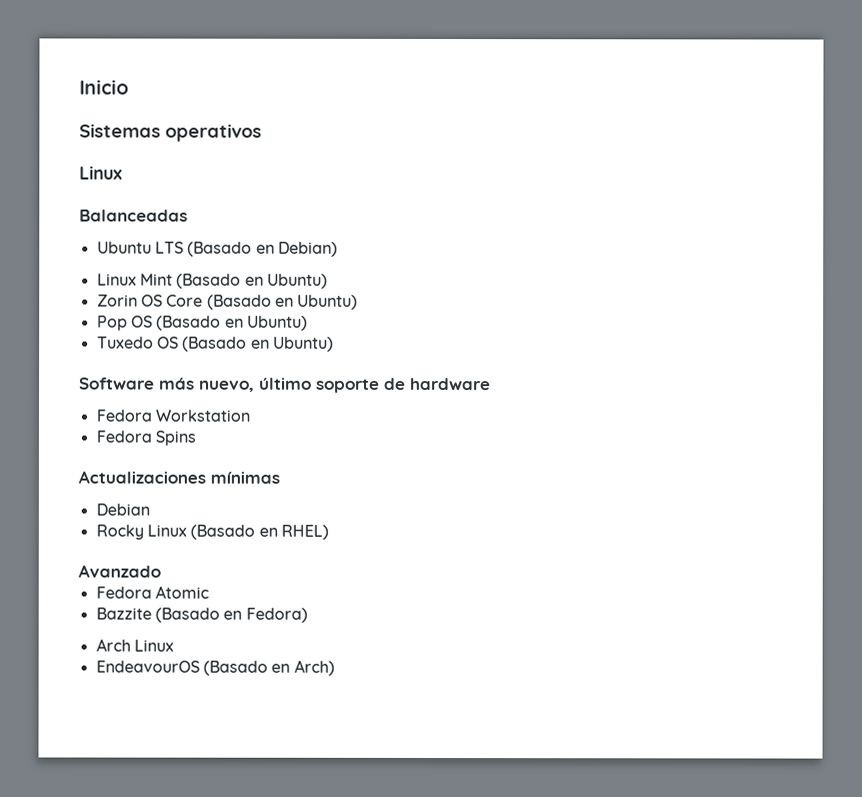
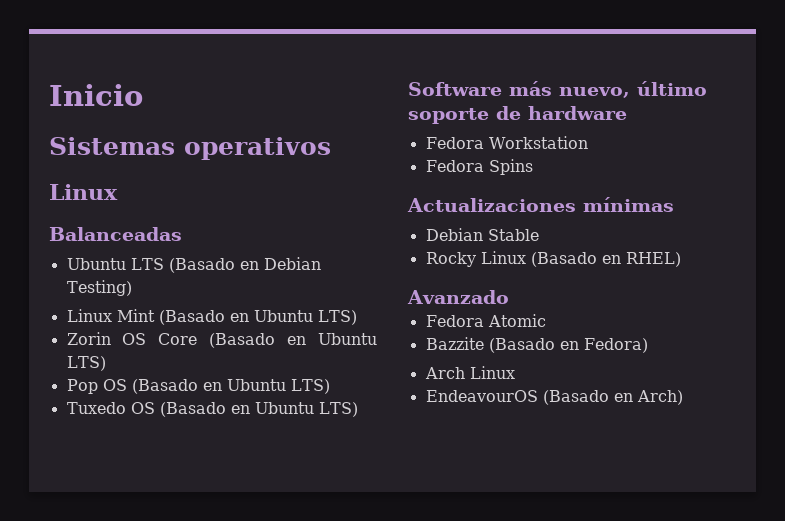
[277,241,338,257] Debian) -> [263,257,321,270] [66,280,132,296] Debian Testing)
[266,273,328,289] Ubuntu) -> [253,310,357,325] Ubuntu LTS)
[297,294,359,310] Ubuntu) -> [318,333,377,345] [66,356,106,371] Ubuntu LTS)
[246,315,308,331] Ubuntu) -> [226,379,330,394] Ubuntu LTS)
[272,336,334,352] Ubuntu) -> [254,402,358,417] Ubuntu LTS)
(150, 509) none -> [487,229,539,241] Stable

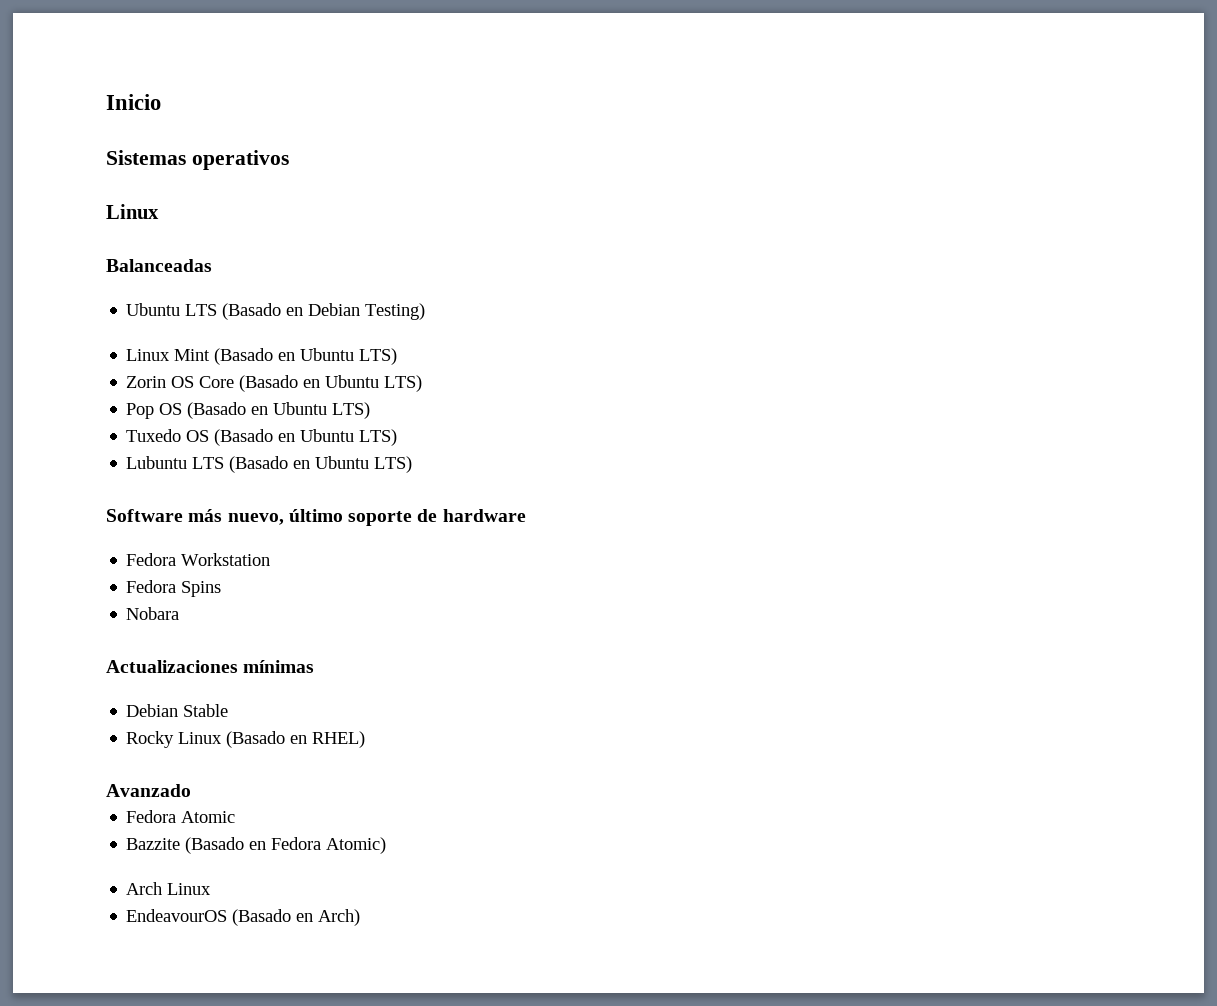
(358, 409) none -> [126,456,413,473] // Lubuntu LTS (Basado en Ubuntu LTS)
(533, 167) none -> [126,607,180,620] // Nobara
[583,338,648,353] Fedora) -> [271,837,387,854] Fedora Atomic)

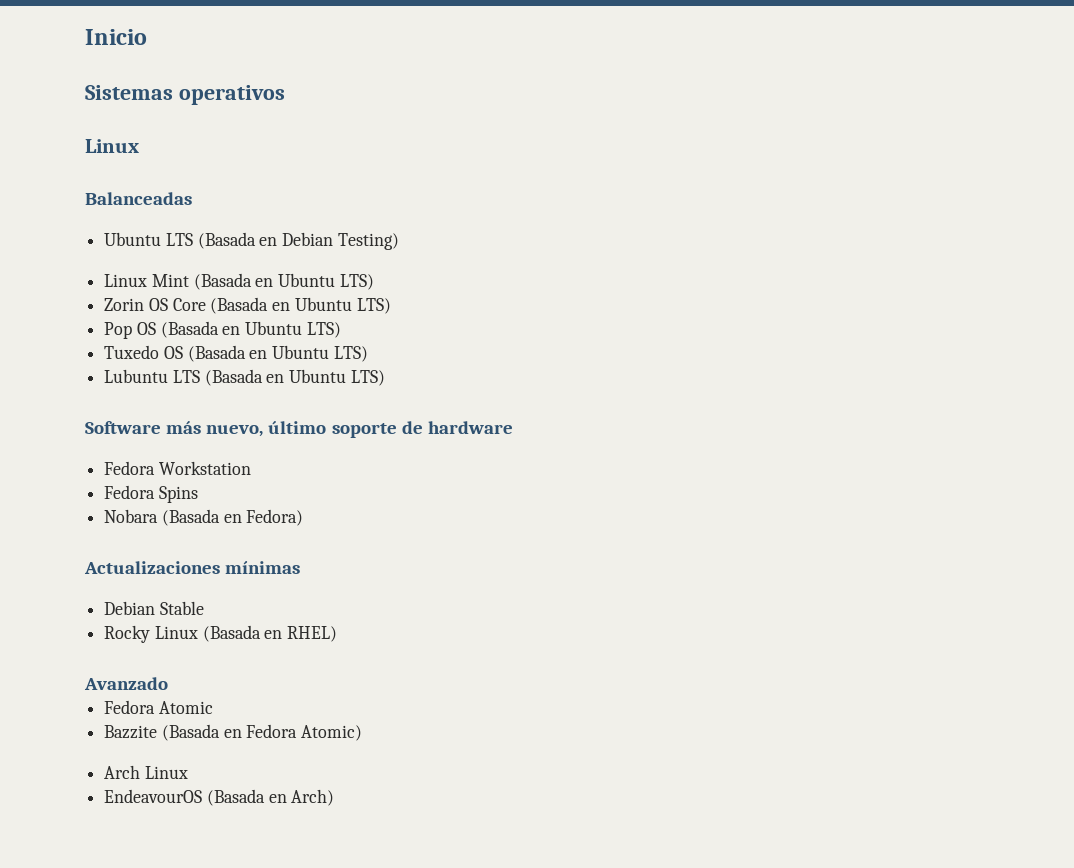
[222,303,282,320] (Basado -> [197,232,256,249] (Basada
[214,348,274,365] (Basado -> [193,273,252,290] (Basada
[239,375,299,392] (Basado -> [210,297,269,314] (Basada
[187,402,247,419] (Basado -> [160,321,219,338] (Basada
[214,429,274,446] (Basado -> [187,345,246,362] (Basada
[229,456,289,473] (Basado -> [204,369,263,386] (Basada
(180, 613) none -> [161,509,304,526] (Basada en Fedora)
[226,731,286,748] (Basado -> [202,625,261,642] (Basada
[185,837,245,854] (Basado -> [161,724,220,741] (Basada
[232,909,292,926] (Basado -> [206,789,265,806] (Basada

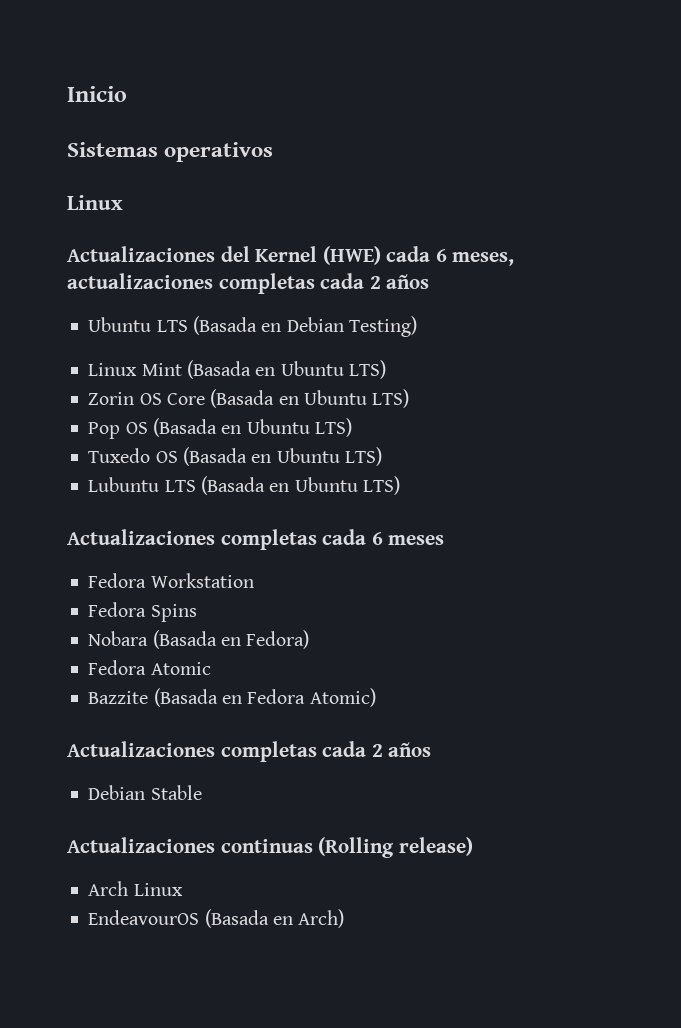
[85,192,192,205] Balanceadas -> [67,246,515,266] [67,273,430,294] Actualizaciones del Kernel (HWE) cada 6 meses, actualizaciones completas cada 2 años
[85,421,513,438] Software más nuevo, último soporte de hardware -> [67,529,445,550] Actualizaciones completas cada 6 meses
[84,561,301,574] [104,601,204,615] [104,625,338,643] [84,677,168,690] // Actualizaciones mínimas // Debian Stable // Rocky Linux (Basada en RHEL) // Avanzado -> (310, 639) none
(363, 733) none -> [67,741,432,762] [88,785,202,800] [67,837,473,858] // Actualizaciones completas cada 2 años // Debian Stable // Actualizaciones continuas (Rolling release)

